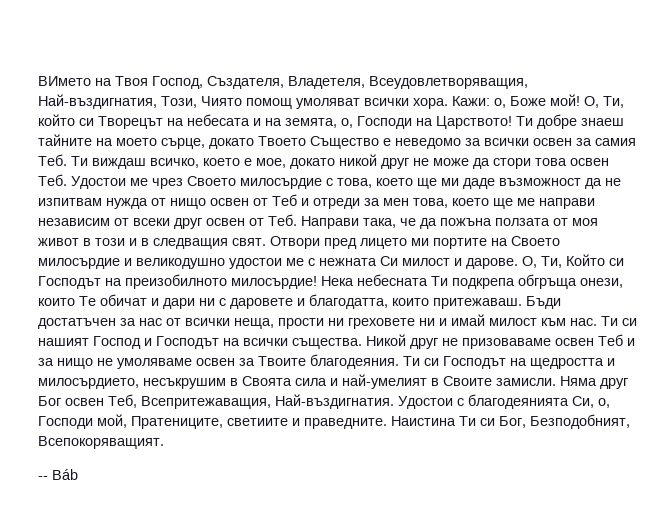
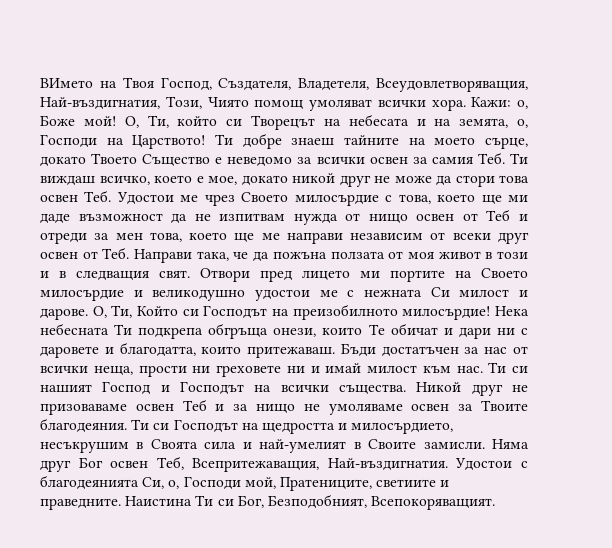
[38,469,78,480] // -- Báb -> (496, 503) none

